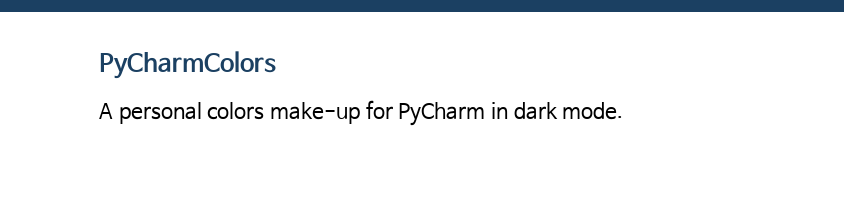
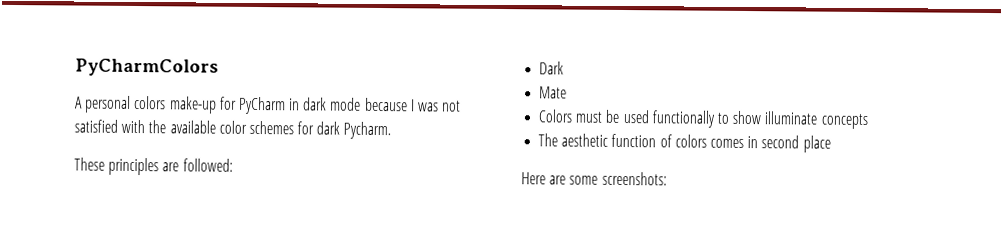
[562,102,624,120] mode. -> [330,97,462,112] [74,119,392,140] [74,157,233,176] [539,61,565,75] [539,86,568,99] [538,109,868,130] [538,133,831,153] [521,171,667,186] mode because I was not satisfied with the available color schemes for dark Pycharm. // These principles are followed: // Dark // Mate // Colors must be used functionally to show illuminate concepts // The aesthetic function of colors comes in second place // Here are some screenshots:

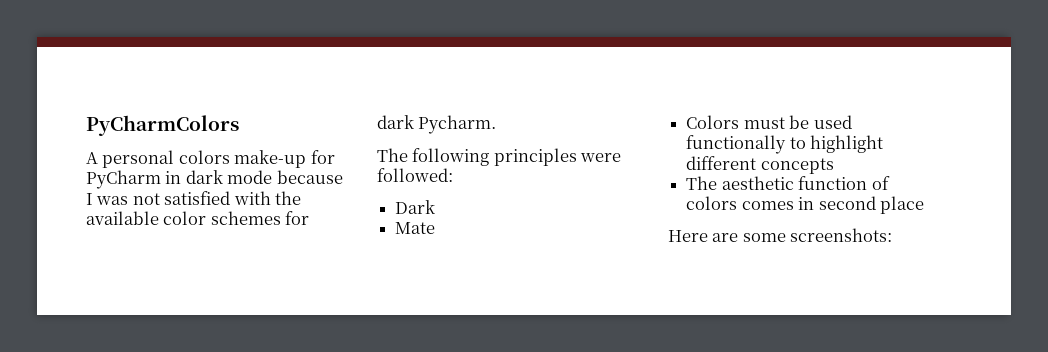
[74,157,180,176] These principles are -> [377,148,622,166] The following principles were
[732,110,819,125] show illuminate -> [810,135,884,153] [686,156,757,170] highlight different

